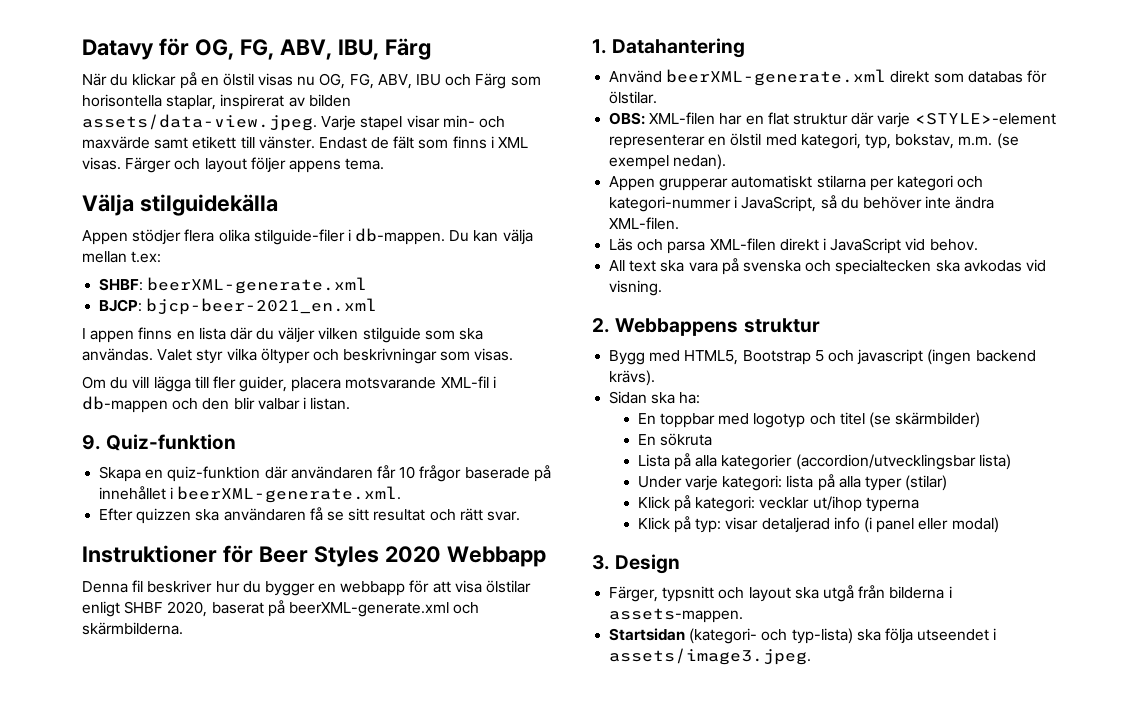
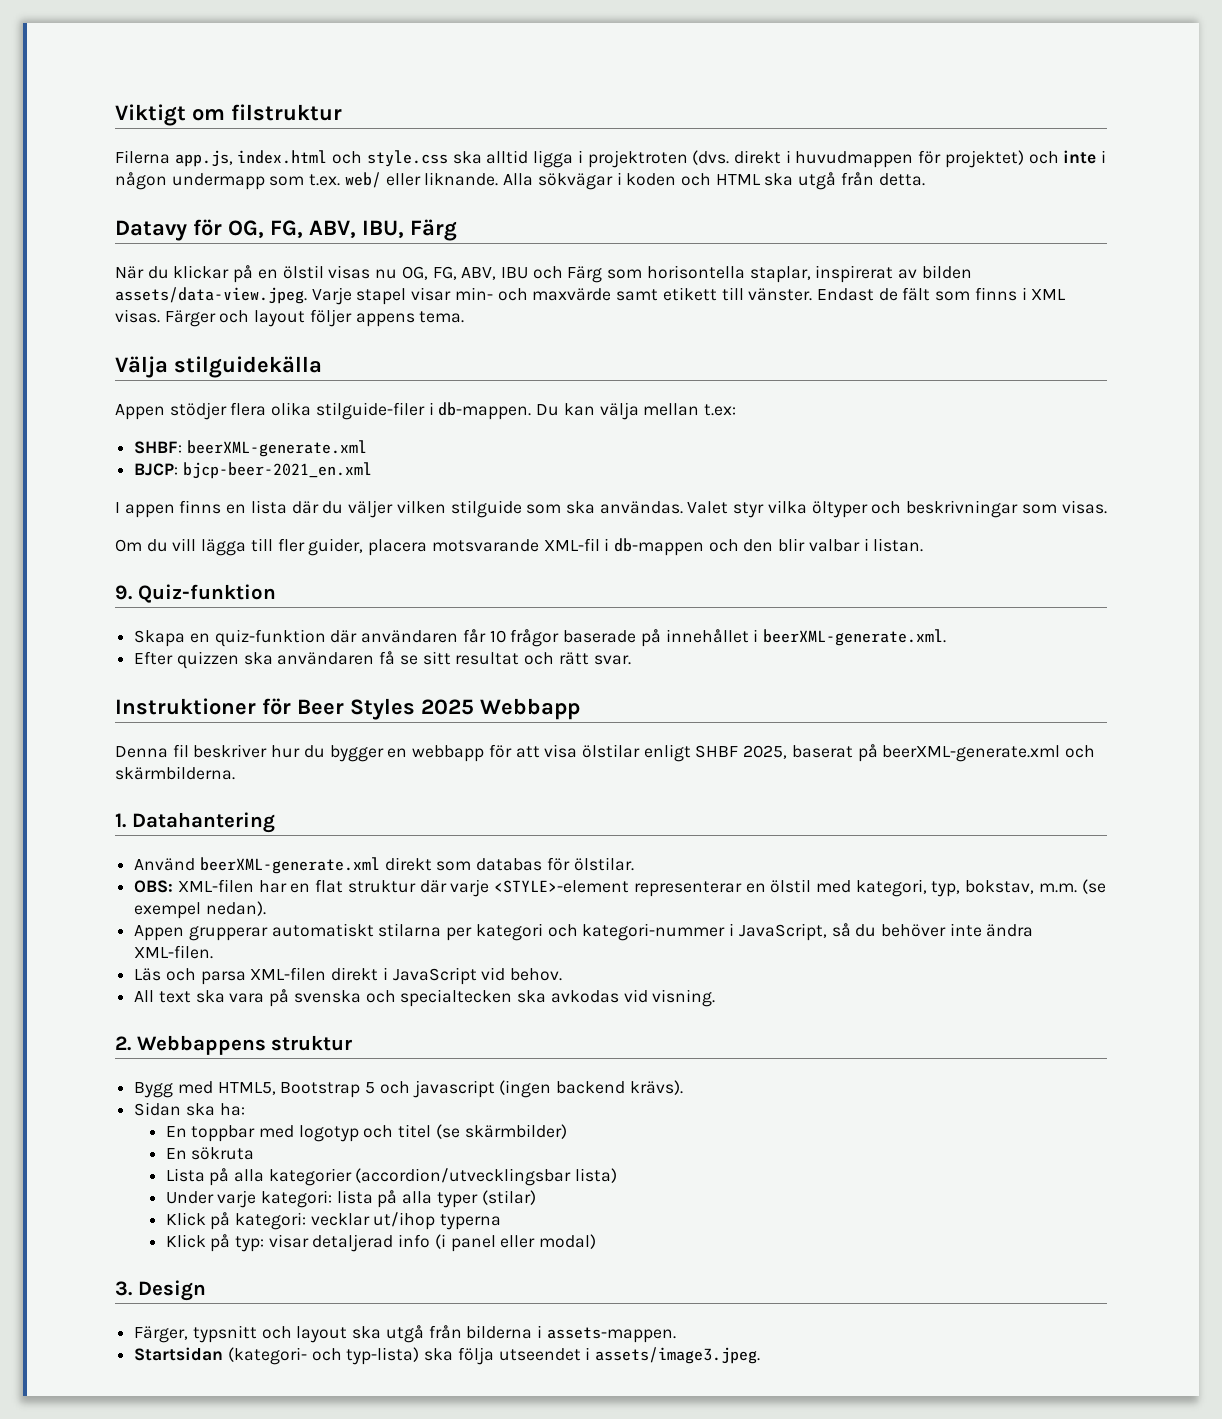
(82, 49) none -> [115,104,342,126] [115,150,1107,168] [115,172,925,190] Viktigt om filstruktur // Filerna app.js, index.html och style.css ska alltid ligga i projektroten (dvs. direkt i huvudmappen för projektet) och inte i någon undermapp som t.ex. web/ eller liknande. Alla sökvägar i koden och HTML ska utgå från detta. //
[384,546,441,563] 2020 -> [421,699,474,715] 2025
[167,601,208,617] 2020, -> [743,745,788,759] 2025,

